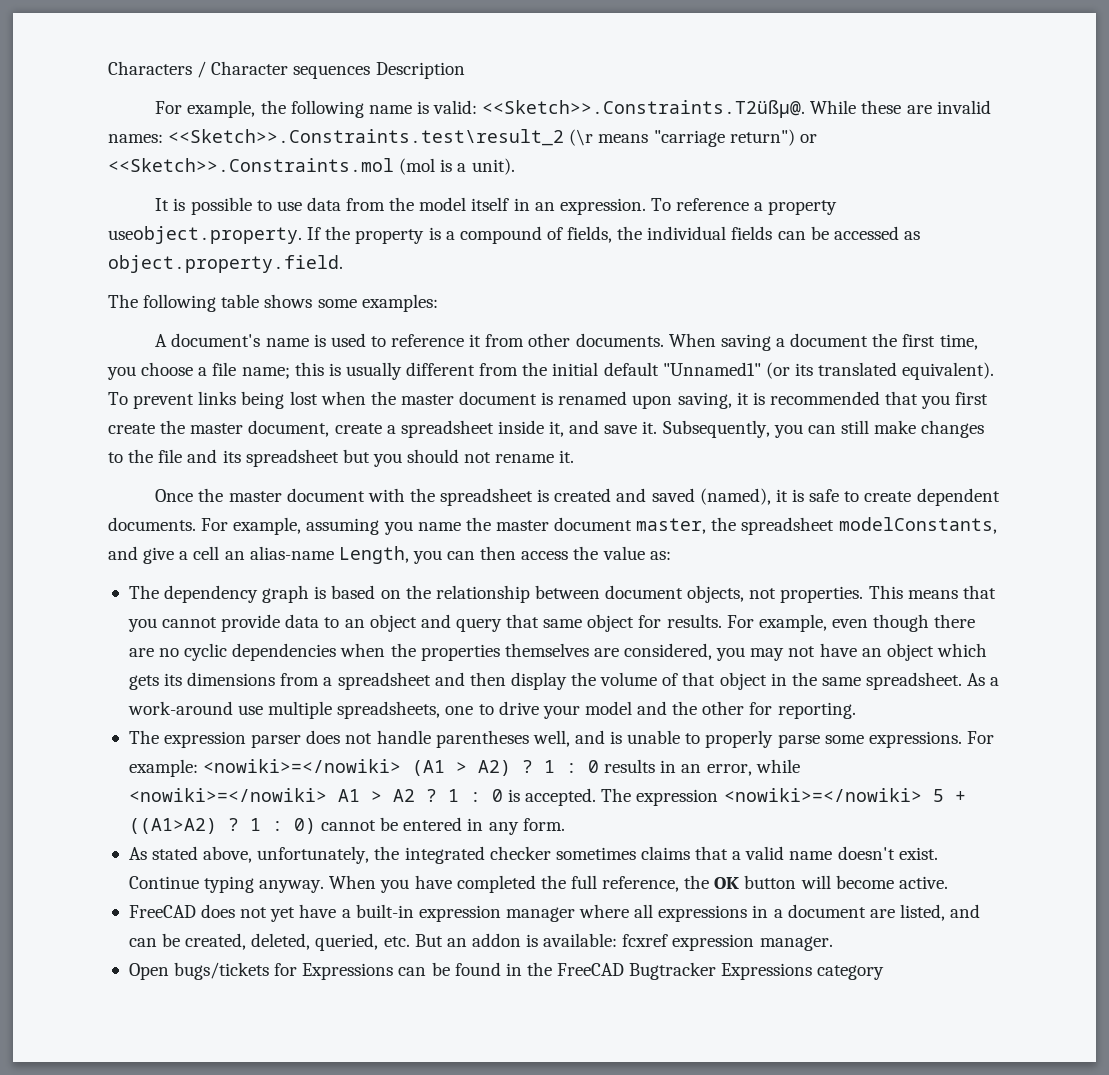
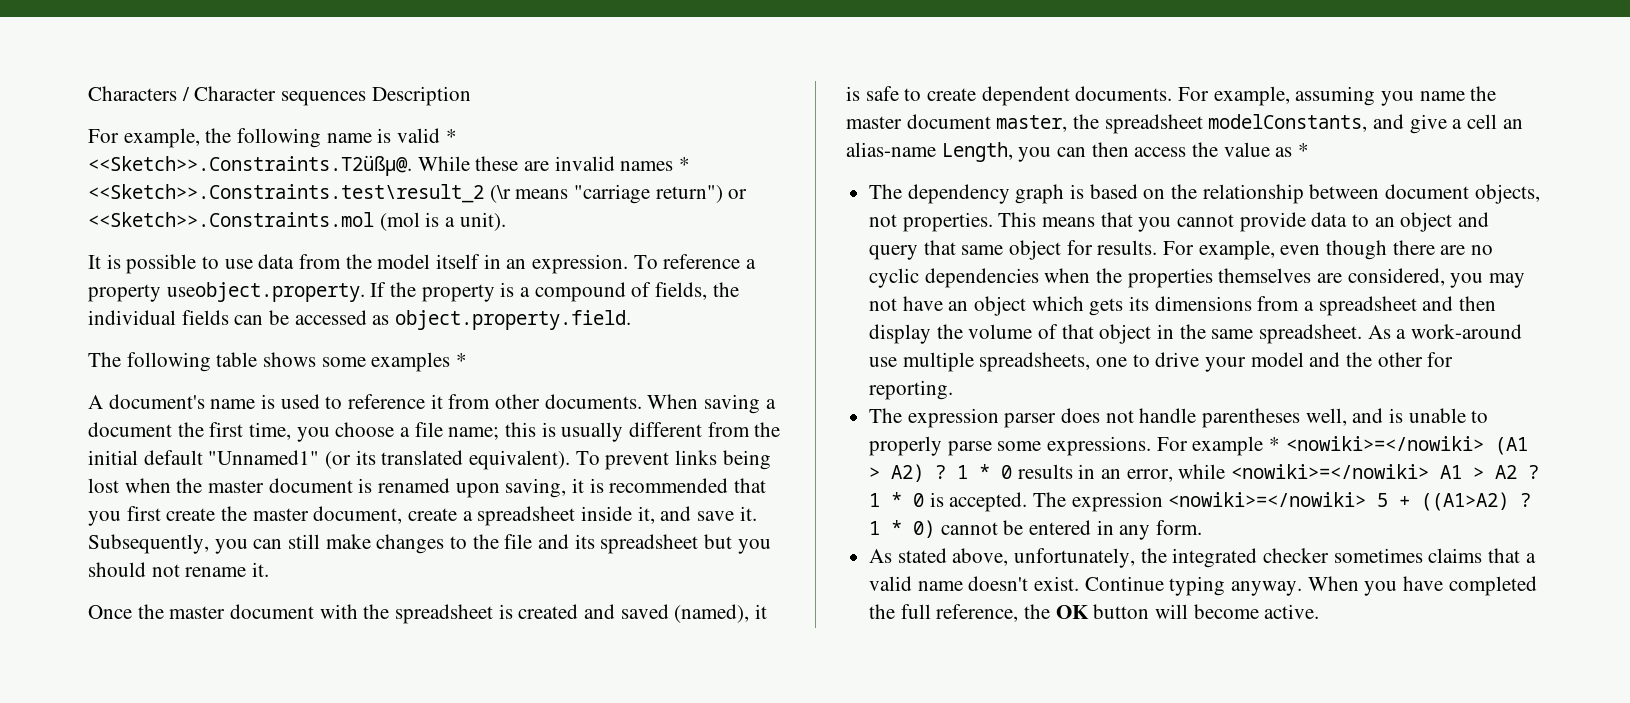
[433,100,478,114] valid: -> [397,128,457,143] valid *
[108,134,163,143] names: -> [620,157,691,171] names *
[361,294,438,312] examples: -> [371,352,468,372] examples *
[649,551,671,560] as: -> [1275,143,1310,157] as *
[128,759,198,777] example: -> [1192,436,1281,456] example *
[566,763,578,773] : -> [979,464,991,479] *
[469,792,481,802] : -> [891,492,903,507] *
[271,821,283,831] : -> [891,520,903,535] *
[128,904,981,922] [128,933,833,951] [128,962,885,980] // FreeCAD does not yet have a built-in expression manager where all expressions in a document are listed, and can be created, deleted, queried, etc. But an addon is available: fcxref expression manager. // Open bugs/tickets for Expressions can be found in the FreeCAD Bugtracker Expressions category -> (1320, 611) none

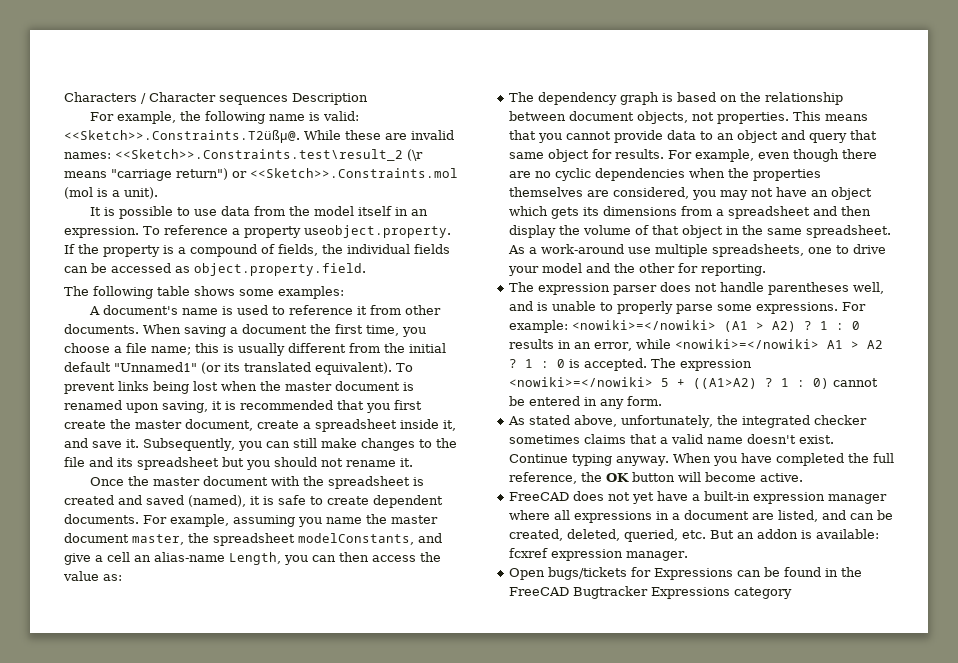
[397,128,457,143] valid * -> [322,111,359,121] valid:
[620,157,691,171] names * -> [64,152,111,159] names:
[371,352,468,372] examples * -> [278,286,344,299] examples:
[1275,143,1310,157] as * -> [103,574,122,581] as:
[1192,436,1281,456] example * -> [508,320,568,333] example:
[979,464,991,479] * -> [835,323,844,330] :
[891,492,903,507] * -> [540,361,549,368] :
[891,520,903,535] * -> [796,380,805,387] :
(1320, 611) none -> [508,491,887,504] [508,510,893,523] [508,529,879,542] [508,548,688,561] [508,567,862,580] [508,586,792,599] // FreeCAD does not yet have a built-in expression manager where all expressions in a document are listed, and can be created, deleted, queried, etc. But an addon is available: fcxref expression manager. // Open bugs/tickets for Expressions can be found in the FreeCAD Bugtracker Expressions category

